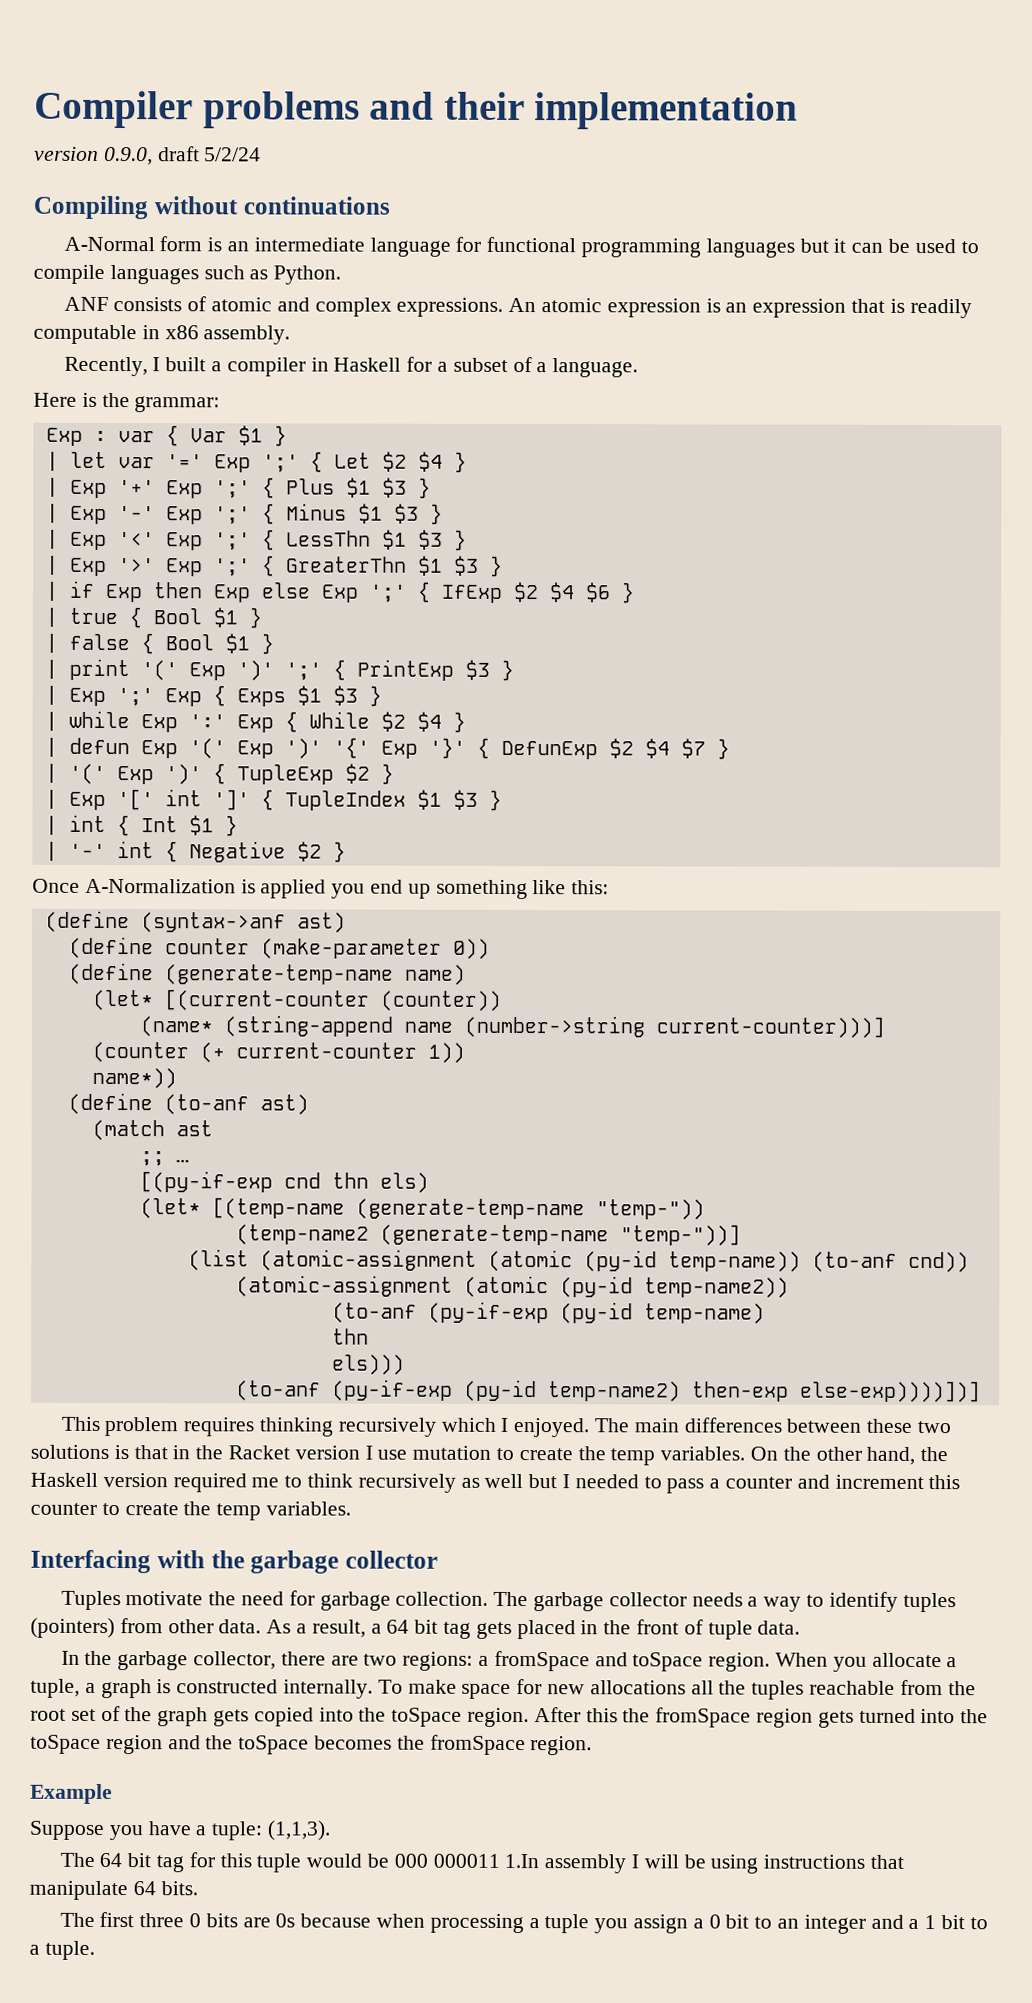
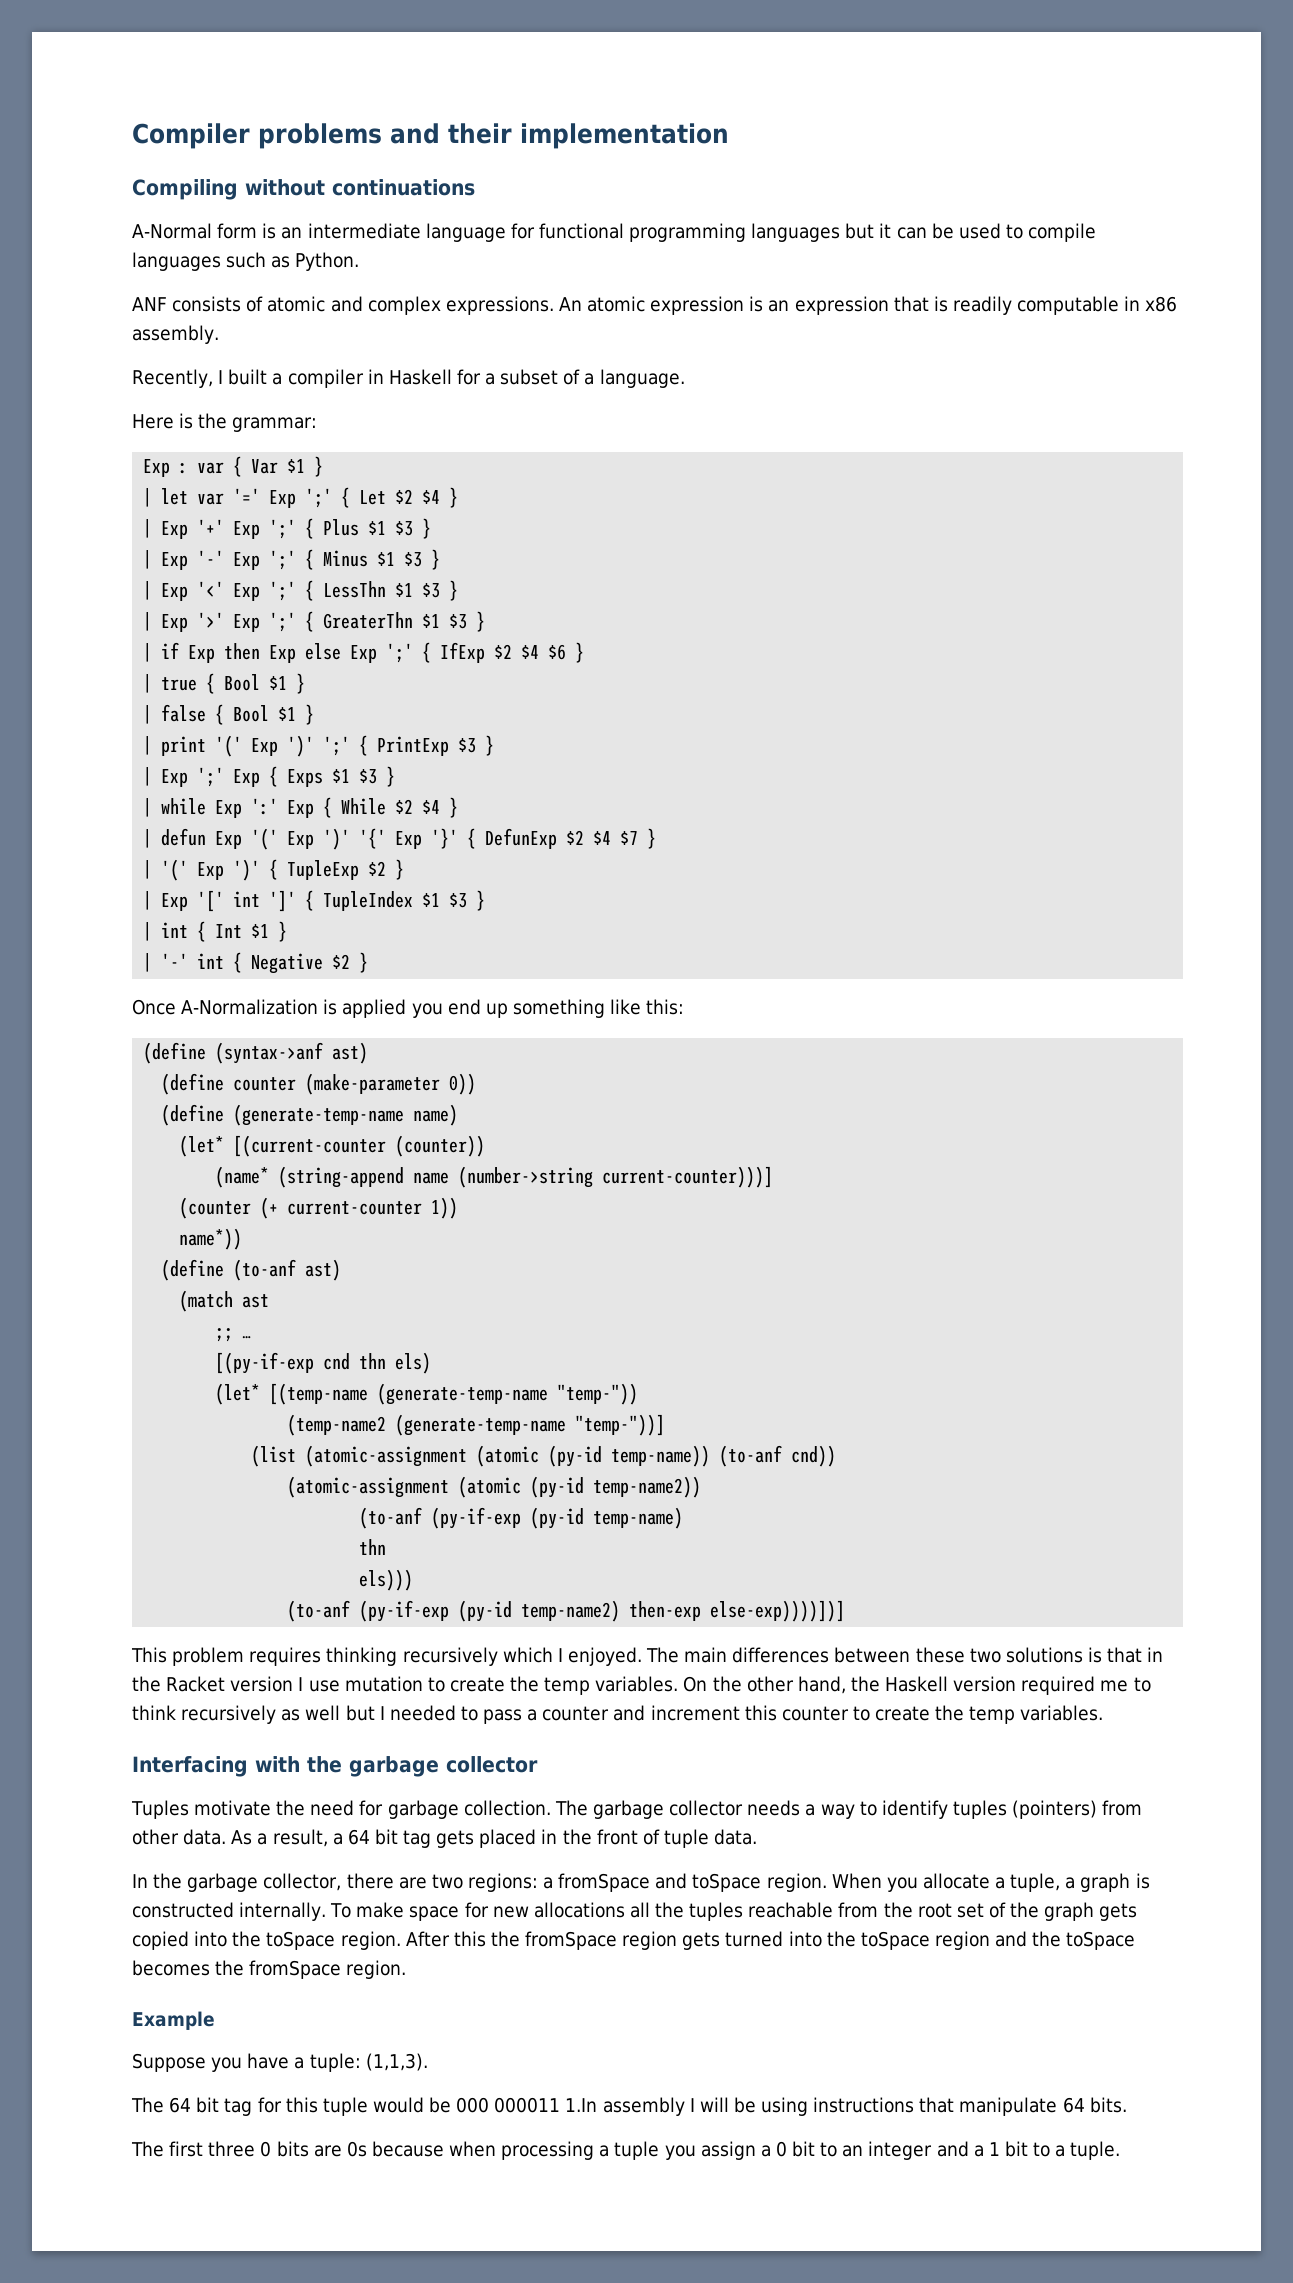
[34,146,262,166] // version 0.9.0, draft 5/2/24 -> (729, 136) none

